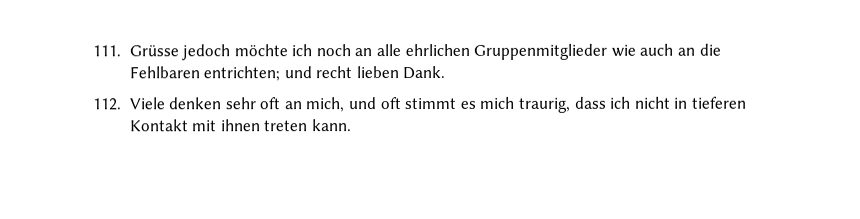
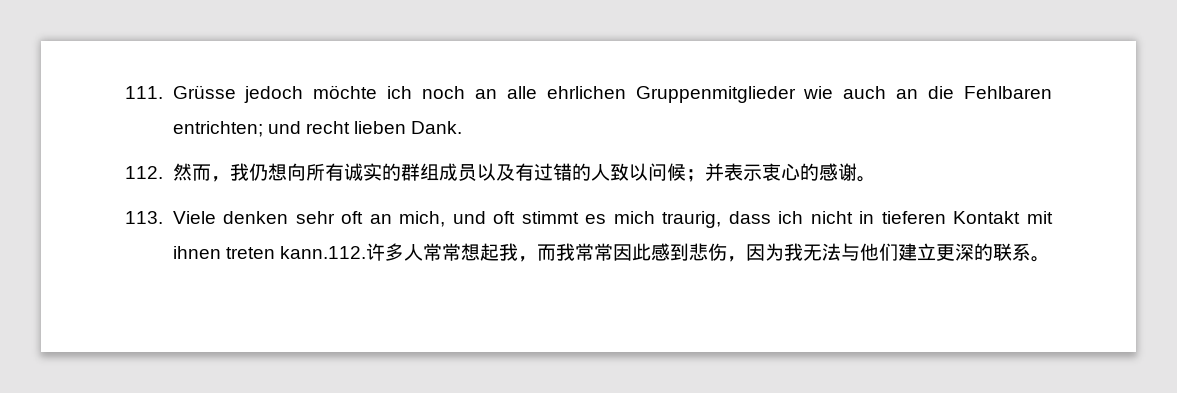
(122, 104) none -> [172,163,876,182] [125,211,163,224] 然而，我仍想向所有诚实的群组成员以及有过错的人致以问候；并表示衷心的感谢。 // 113.
[311,119,352,132] kann. -> [279,243,1050,262] kann.112.许多人常常想起我，而我常常因此感到悲伤，因为我无法与他们建立更深的联系。

